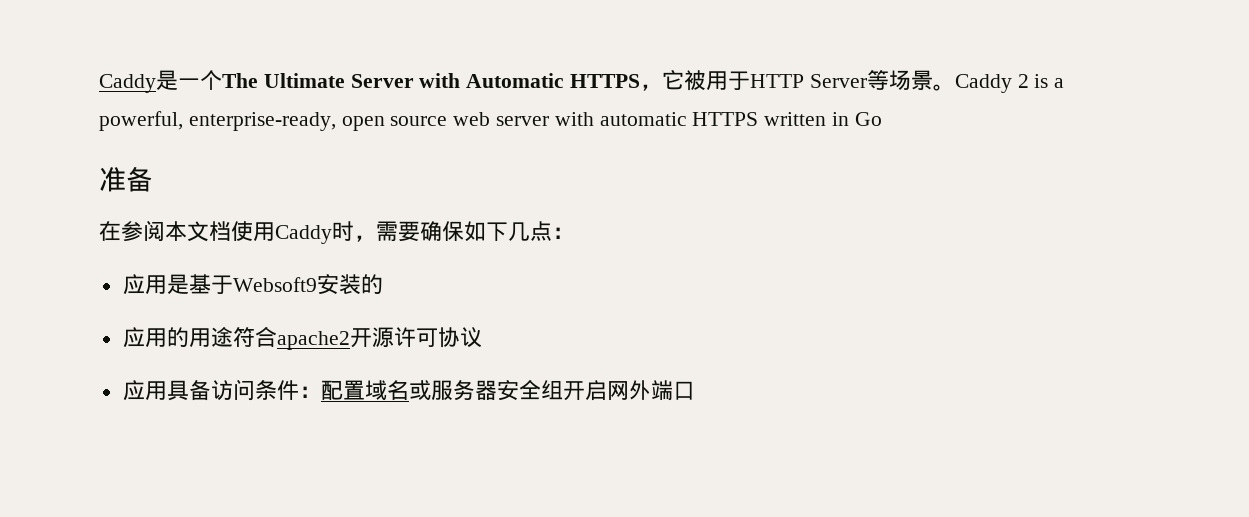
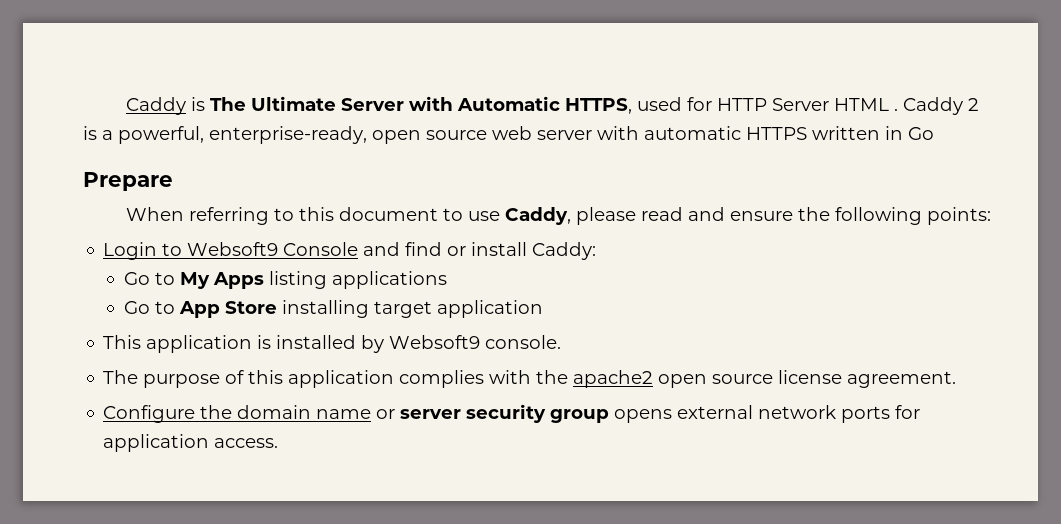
[99,70,222,93] Caddy是一个 -> [126,97,206,115] Caddy is
[570,70,955,91] HTTPS，它被用于HTTP Server等场景。 -> [565,97,899,114] HTTPS, used for HTTP Server HTML .
[99,166,153,192] [99,220,574,244] [122,274,383,295] [122,326,482,350] [122,379,695,401] 准备 // 在参阅本文档使用Caddy时，需要确保如下几点： // 应用是基于Websoft9安装的 // 应用的用途符合apache2开源许可协议 // 应用具备访问条件：配置域名或服务器安全组开启网外端口 -> [83,172,173,191] [126,207,992,225] [103,242,597,260] [123,271,447,289] [123,300,543,318] [103,335,562,353] [103,370,957,388] [103,404,921,423] [103,434,279,452] Prepare // When referring to this document to use Caddy, please read and ensure the following points: // Login to Websoft9 Console and find or install Caddy: // Go to My Apps listing applications // Go to App Store installing target application // This application is installed by Websoft9 console. // The purpose of this application complies with the apache2 open source license agreement. // Configure the domain name or server security group opens external network ports for application access.

